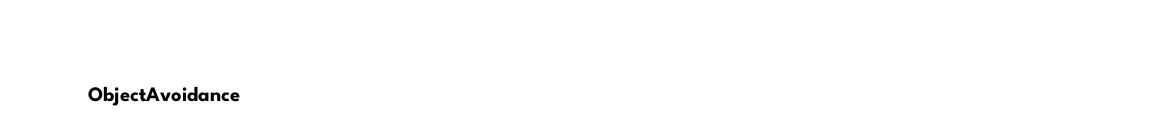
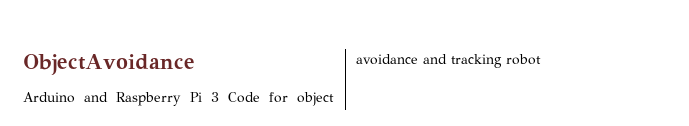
(240, 96) none -> [23,92,334,106] [356,54,541,68] // Arduino and Raspberry Pi 3 Code for object avoidance and tracking robot

